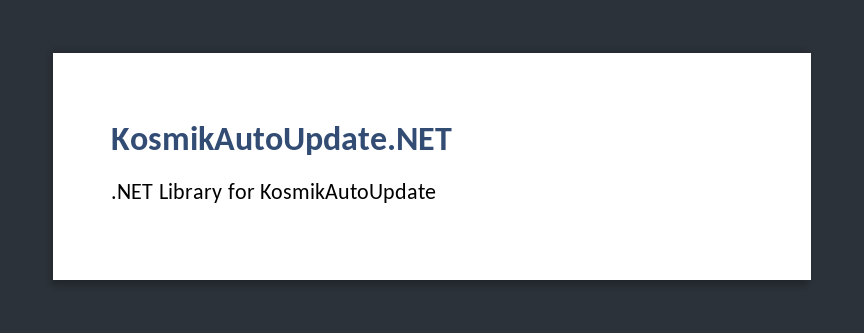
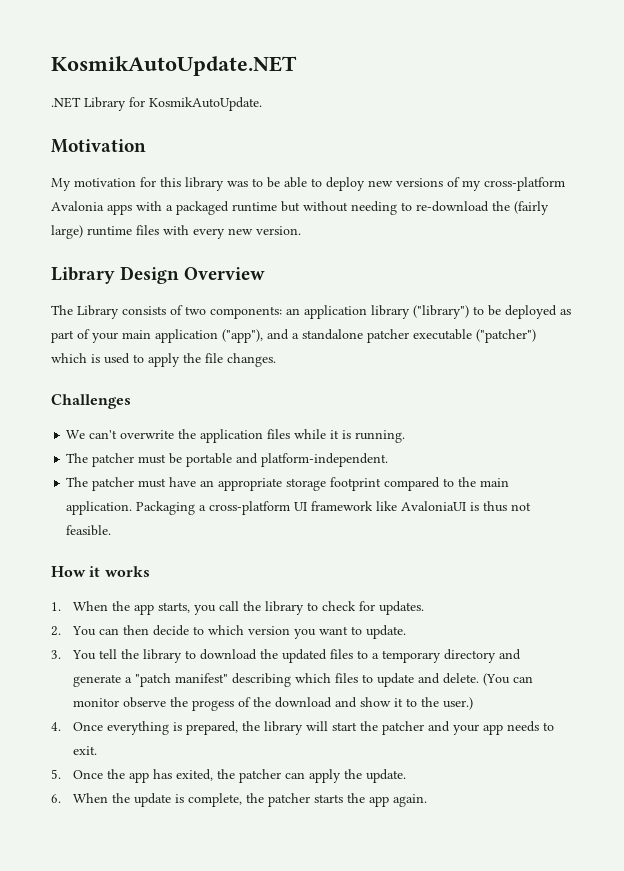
[260,183,437,203] KosmikAutoUpdate -> [149,97,262,111] [51,139,146,153] [51,177,565,191] [51,201,549,215] [51,225,301,239] [51,266,266,284] [51,305,571,319] [51,329,536,343] [51,353,276,367] [51,394,131,409] [66,429,406,443] [66,453,389,467] [66,477,510,491] [66,501,532,515] [66,525,112,536] [51,566,150,577] [51,601,425,615] [51,625,407,639] [51,649,522,663] [73,673,534,687] [73,697,474,711] [51,721,555,735] [73,746,98,755] [51,769,407,783] [51,793,428,807] KosmikAutoUpdate. // Motivation // My motivation for this library was to be able to deploy new versions of my cross-platform Avalonia apps with a packaged runtime but without needing to re-download the (fairly large) runtime files with every new version. // Library Design Overview // The Library consists of two components: an application library ("library") to be deployed as part of your main application ("app"), and a standalone patcher executable ("patcher") which is used to apply the file changes. // Challenges // We can't overwrite the application files while it is running. // The patcher must be portable and platform-independent. // The patcher must have an appropriate storage footprint compared to the main application. Packaging a cross-platform UI framework like AvaloniaUI is thus not feasible. // How it works // 1. When the app starts, you call the library to check for updates. // 2. You can then decide to which version you want to update. // 3. You tell the library to download the updated files to a temporary directory and generate a "patch manifest" describing which files to update and delete. (You can monitor observe the progess of the download and show it to the user.) // 4. Once everything is prepared, the library will start the patcher and your app needs to exit. // 5. Once the app has exited, the patcher can apply the update. // 6. When the update is complete, the patcher starts the app again.

